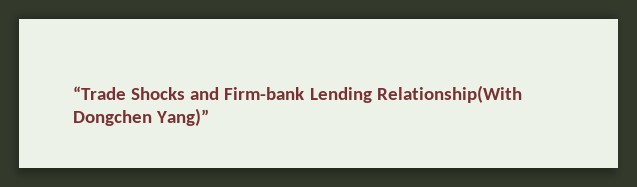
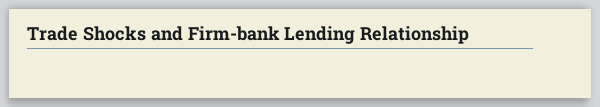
[73,86,126,100] “Trade -> [27,26,78,41] Trade
[376,85,522,103] [73,108,210,126] Relationship(With Dongchen Yang)” -> [360,26,470,44] Relationship

